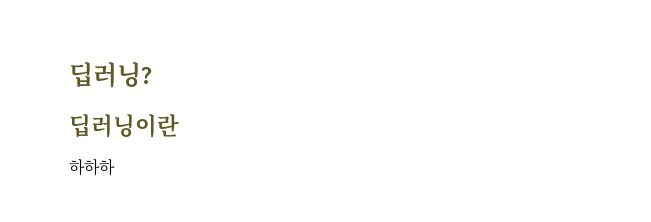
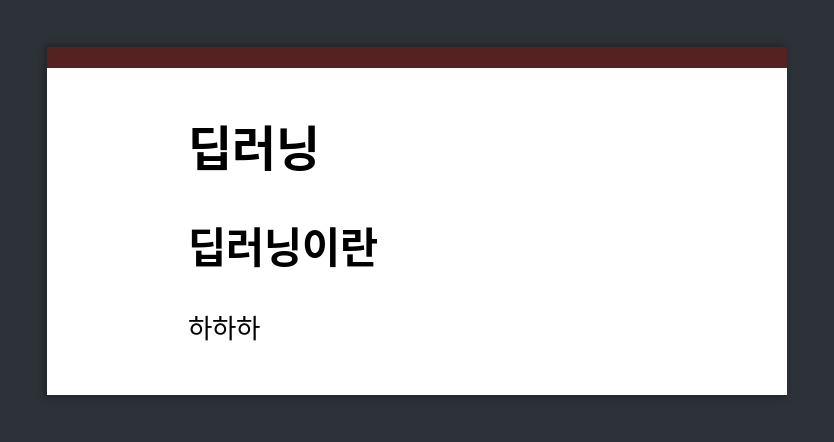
[69,62,152,88] 딥러닝? -> [188,125,320,171] 딥러닝

